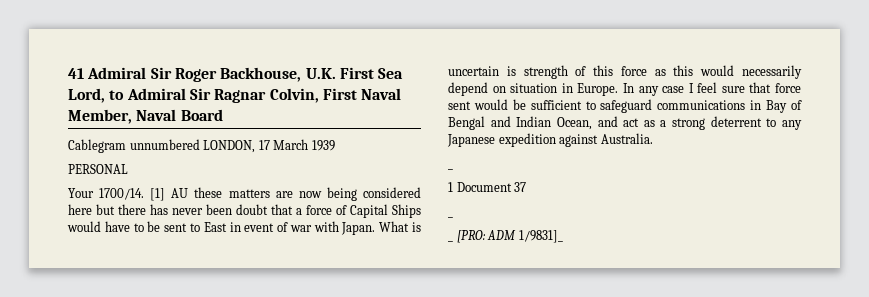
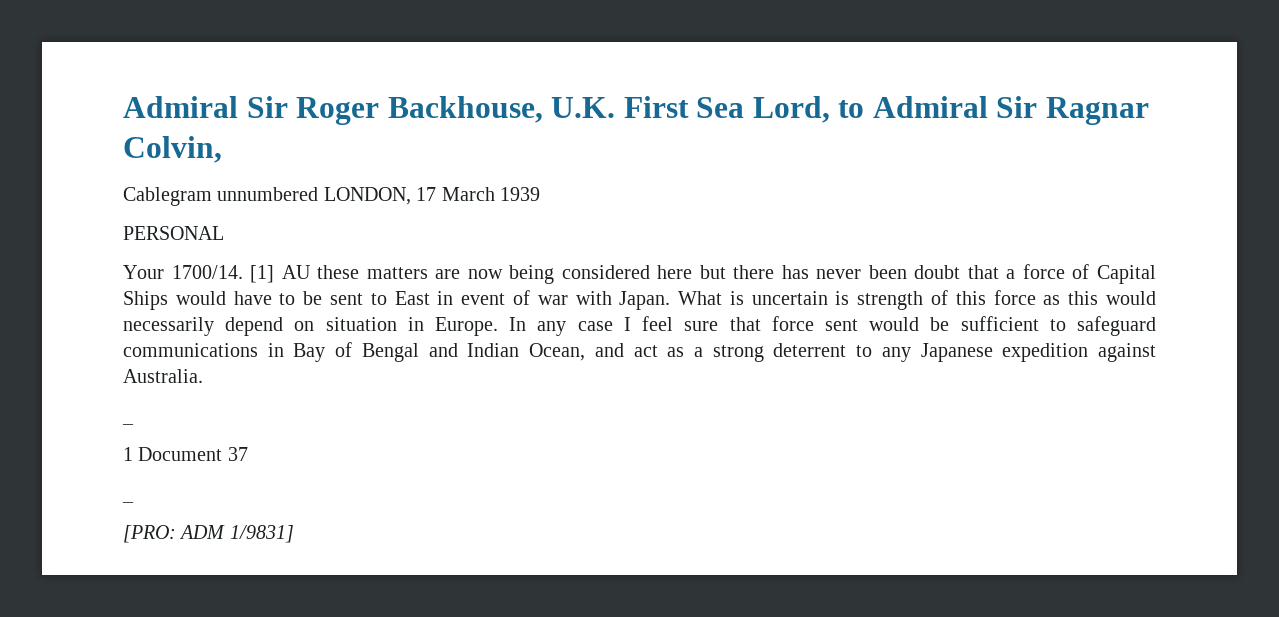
[68,68,84,79] 41 -> (123, 107) none
[322,88,402,100] [68,109,223,124] First Naval Member, Naval Board -> (222, 149) none
[448,240,453,242] _ -> (134, 501) none
[518,230,563,243] 1/9831]_ -> [229,525,294,543] 1/9831]

